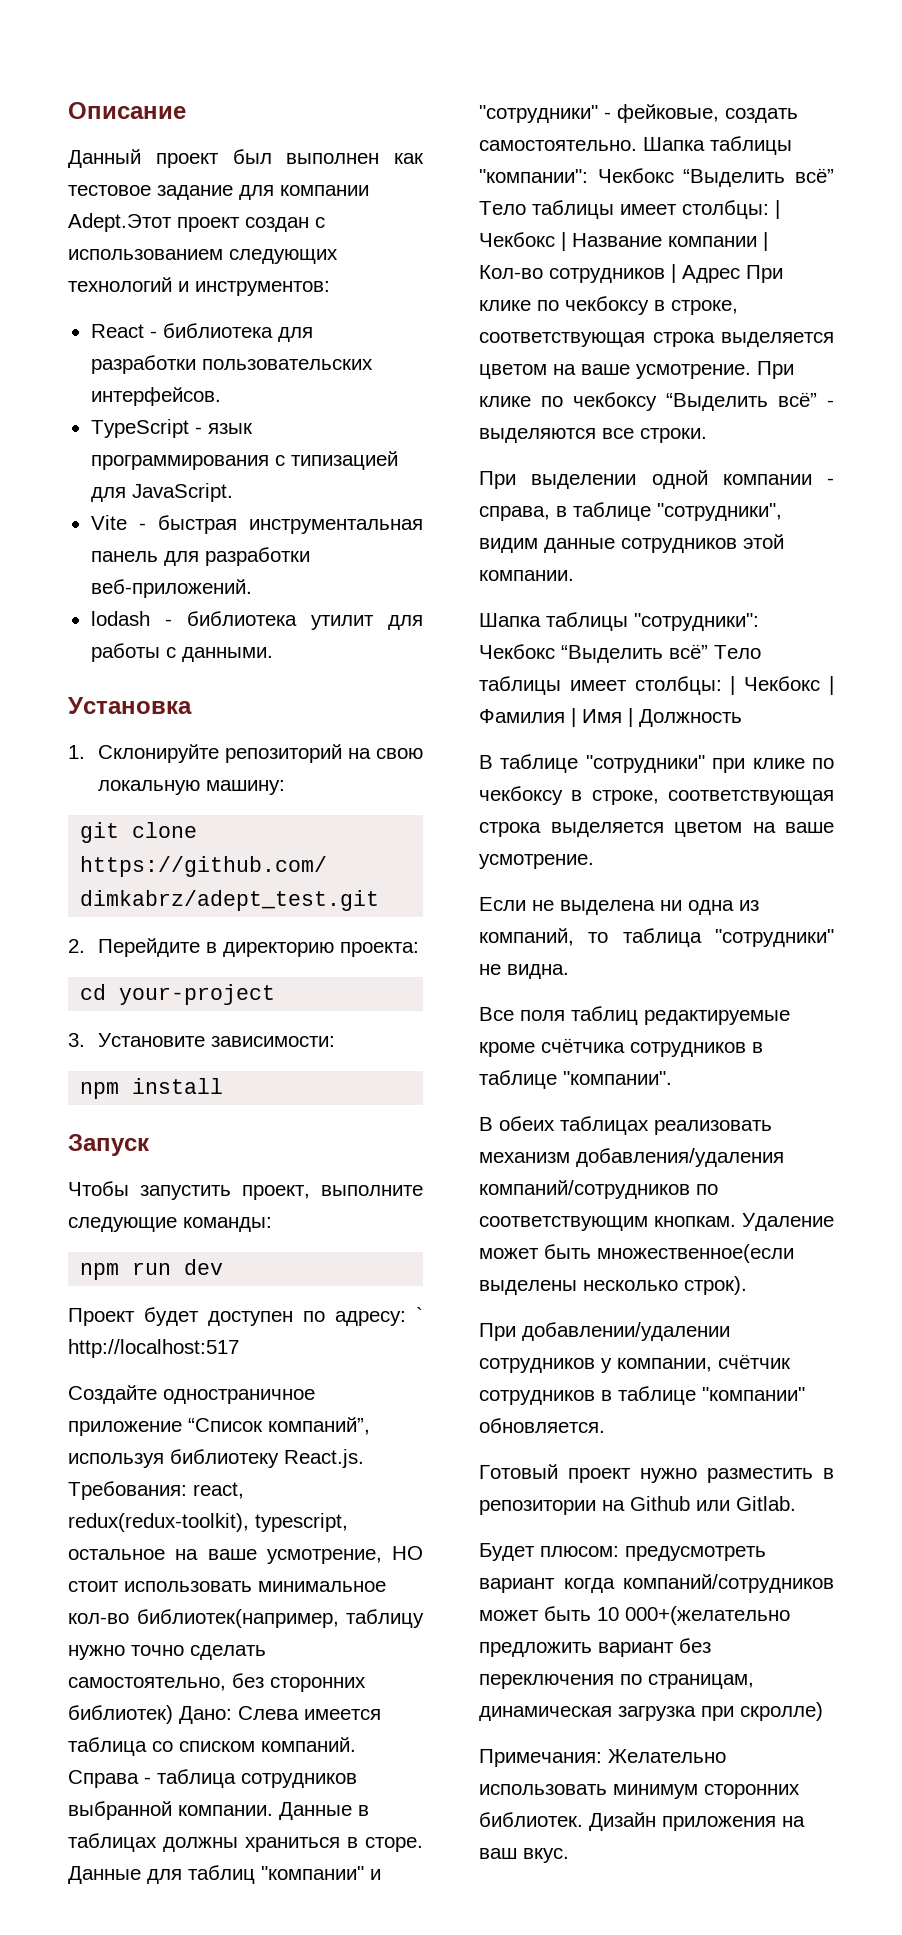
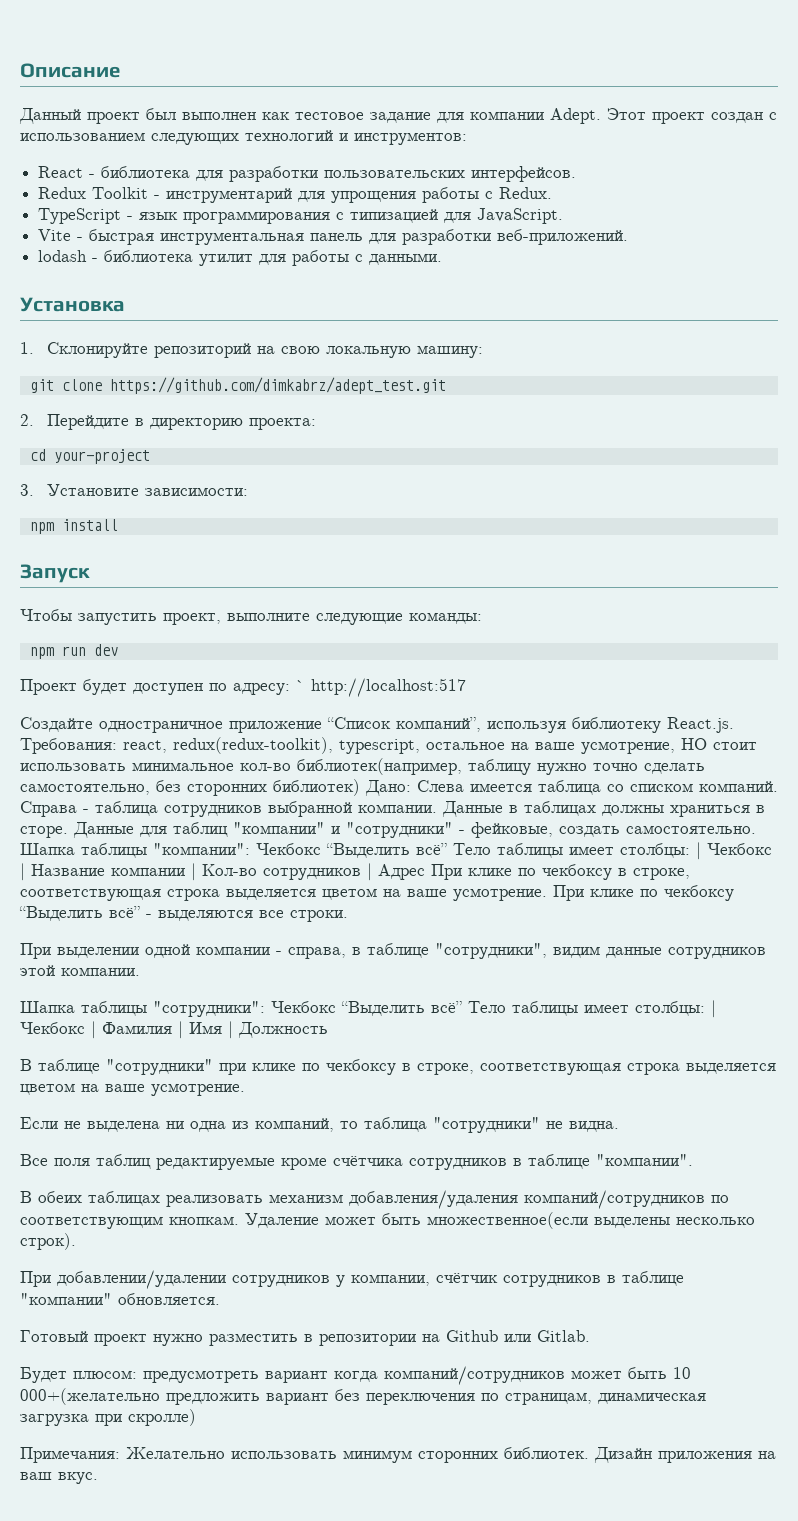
[68,213,172,232] Adept.Этот -> [550,108,646,124] Adept. Этот
(221, 396) none -> [38,187,553,203] // Redux Toolkit - инструментарий для упрощения работы с Redux.

